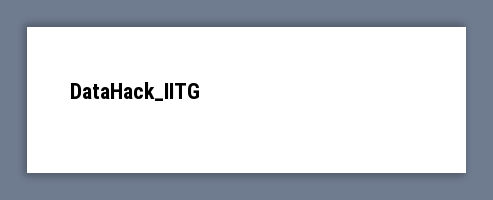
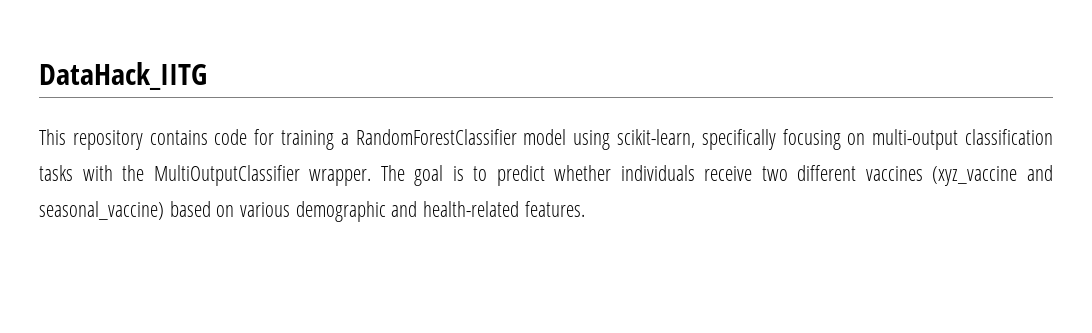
(200, 91) none -> [39,129,1053,150] [39,165,1053,186] [39,201,585,222] // This repository contains code for training a RandomForestClassifier model using scikit-learn, specifically focusing on multi-output classification tasks with the MultiOutputClassifier wrapper. The goal is to predict whether individuals receive two different vaccines (xyz_vaccine and seasonal_vaccine) based on various demographic and health-related features.

